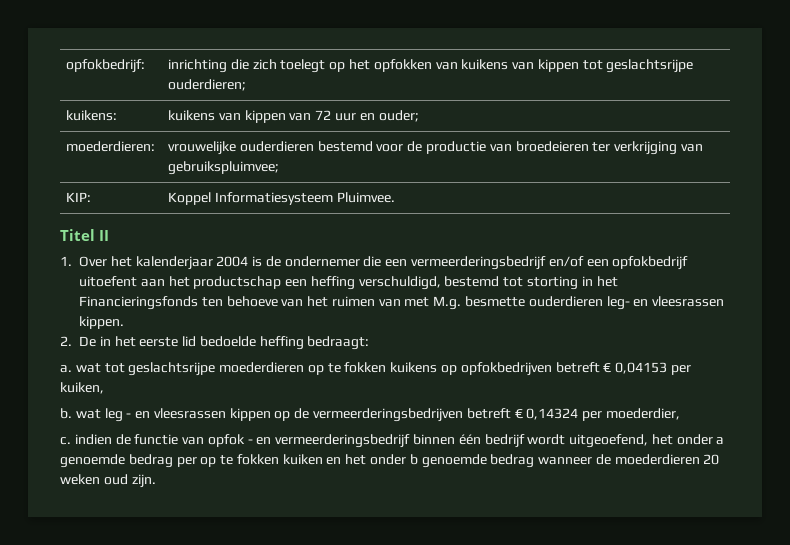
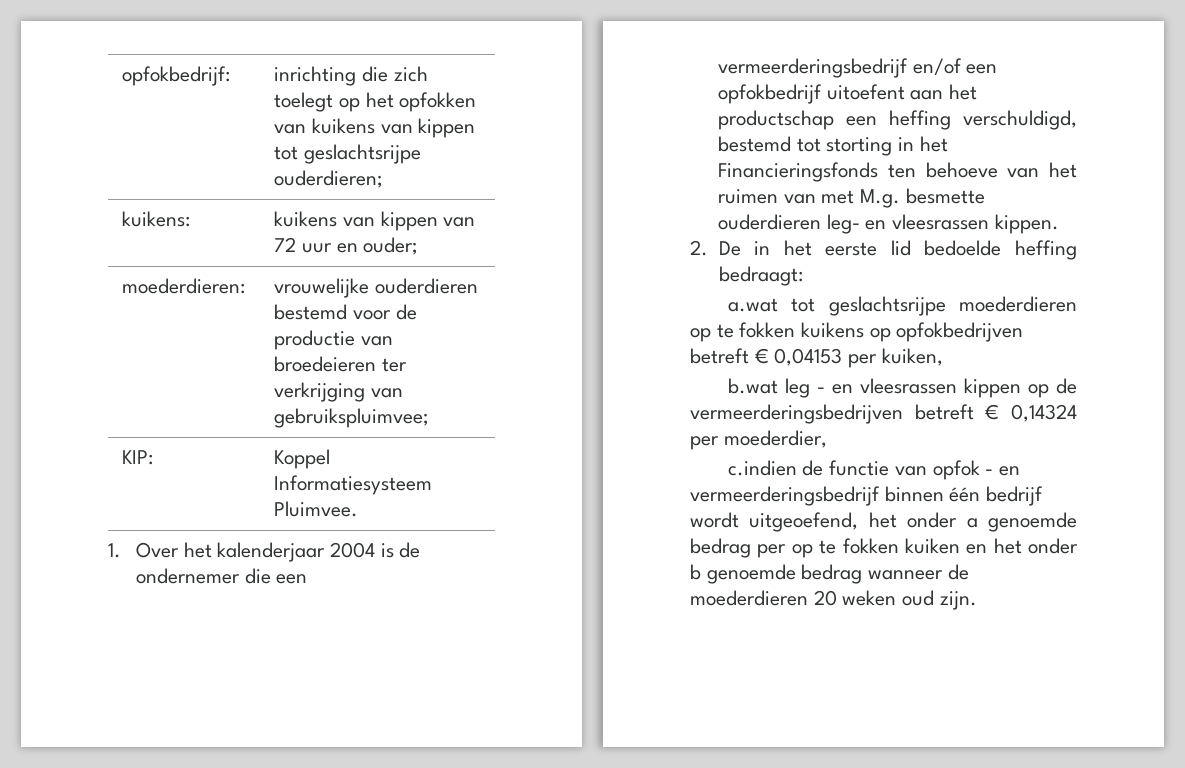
[60,229,109,241] // Titel II -> (359, 509) none
[60,363,101,373] a. wat -> [727,298,778,312] a.wat
[60,408,101,419] b. wat -> [727,378,778,394] b.wat
[60,434,112,445] c. indien -> [727,460,797,476] c.indien

